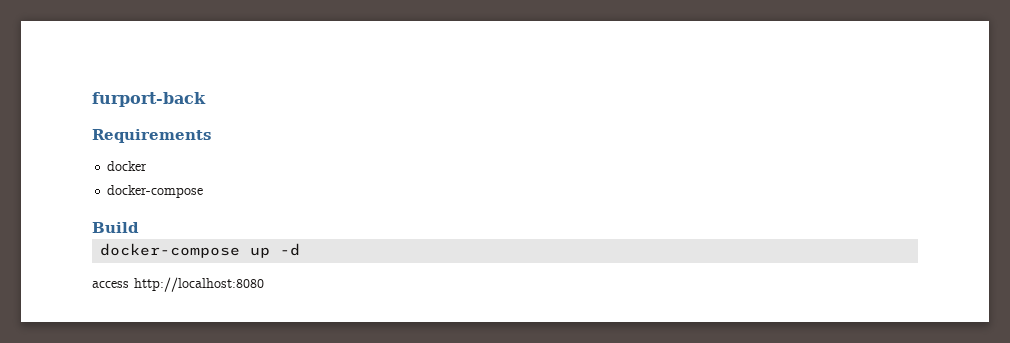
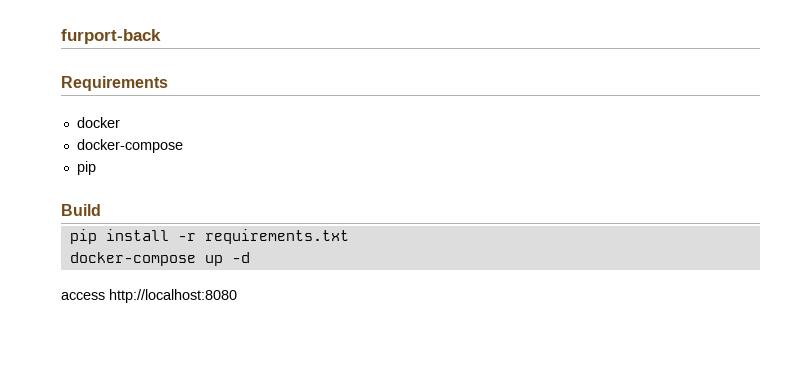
(204, 191) none -> [76,161,96,175] // pip
(139, 227) none -> [69,229,349,244] // pip install -r requirements.txt

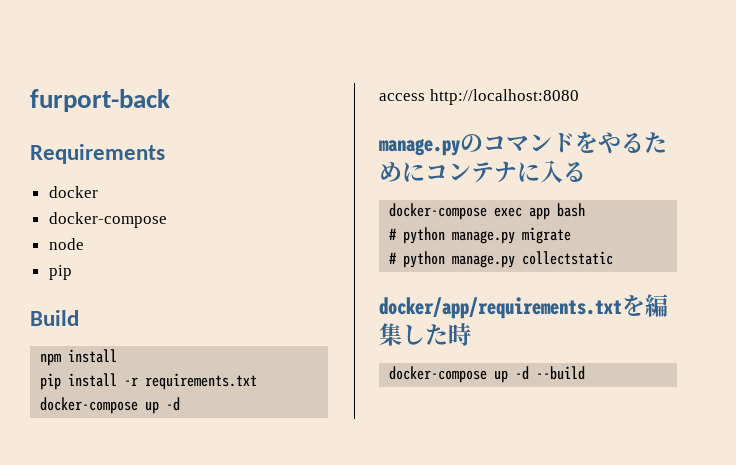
(183, 146) none -> [48,238,84,250] // node
(101, 210) none -> [40,349,118,366] // npm install
(237, 296) none -> [379,132,667,156] [379,160,586,183] [389,203,586,220] [389,227,572,244] [389,251,614,268] [379,294,668,319] [379,323,471,346] [389,366,586,383] // manage.pyのコマンドをやるためにコンテナに入る // docker-compose exec app bash // # python manage.py migrate // # python manage.py collectstatic // docker/app/requirements.txtを編集した時 // docker-compose up -d --build

